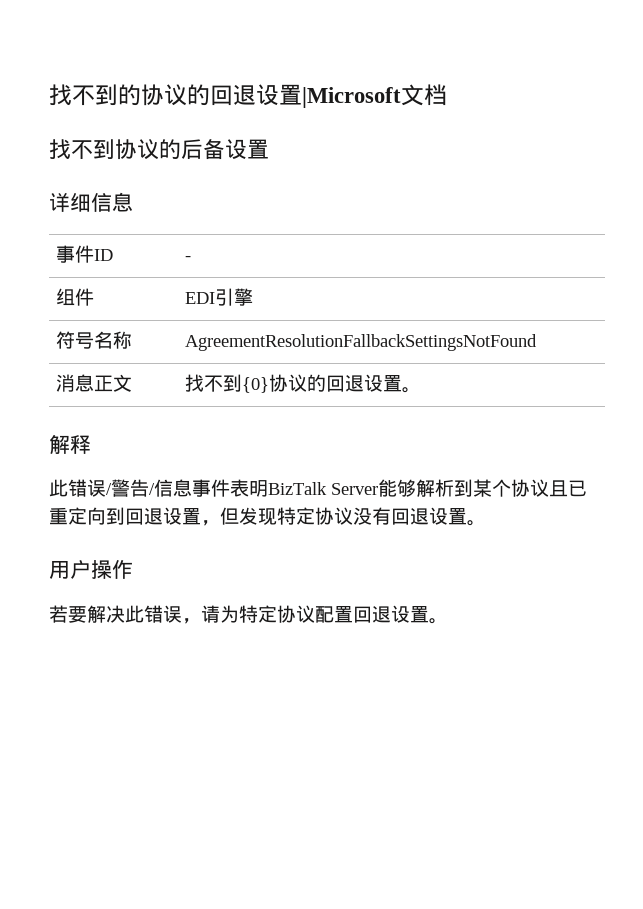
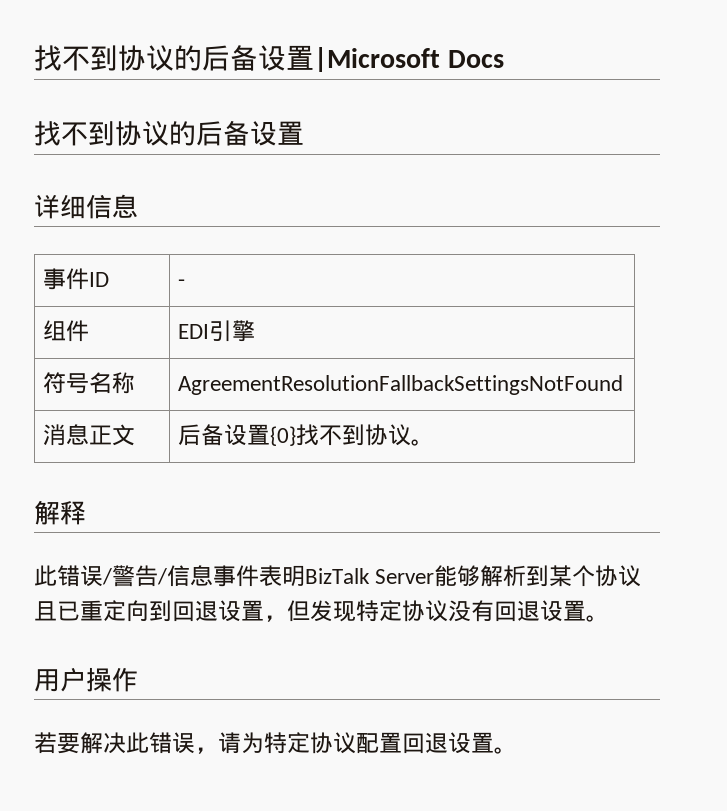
[49,84,256,106] 找不到的协议的回退 -> [34,45,258,71] 找不到协议的后备
[401,84,447,106] 文档 -> [447,50,504,68] Docs
[185,374,403,393] 找不到{0}协议的回退设置 -> [178,424,412,446] 后备设置{0}找不到协议

